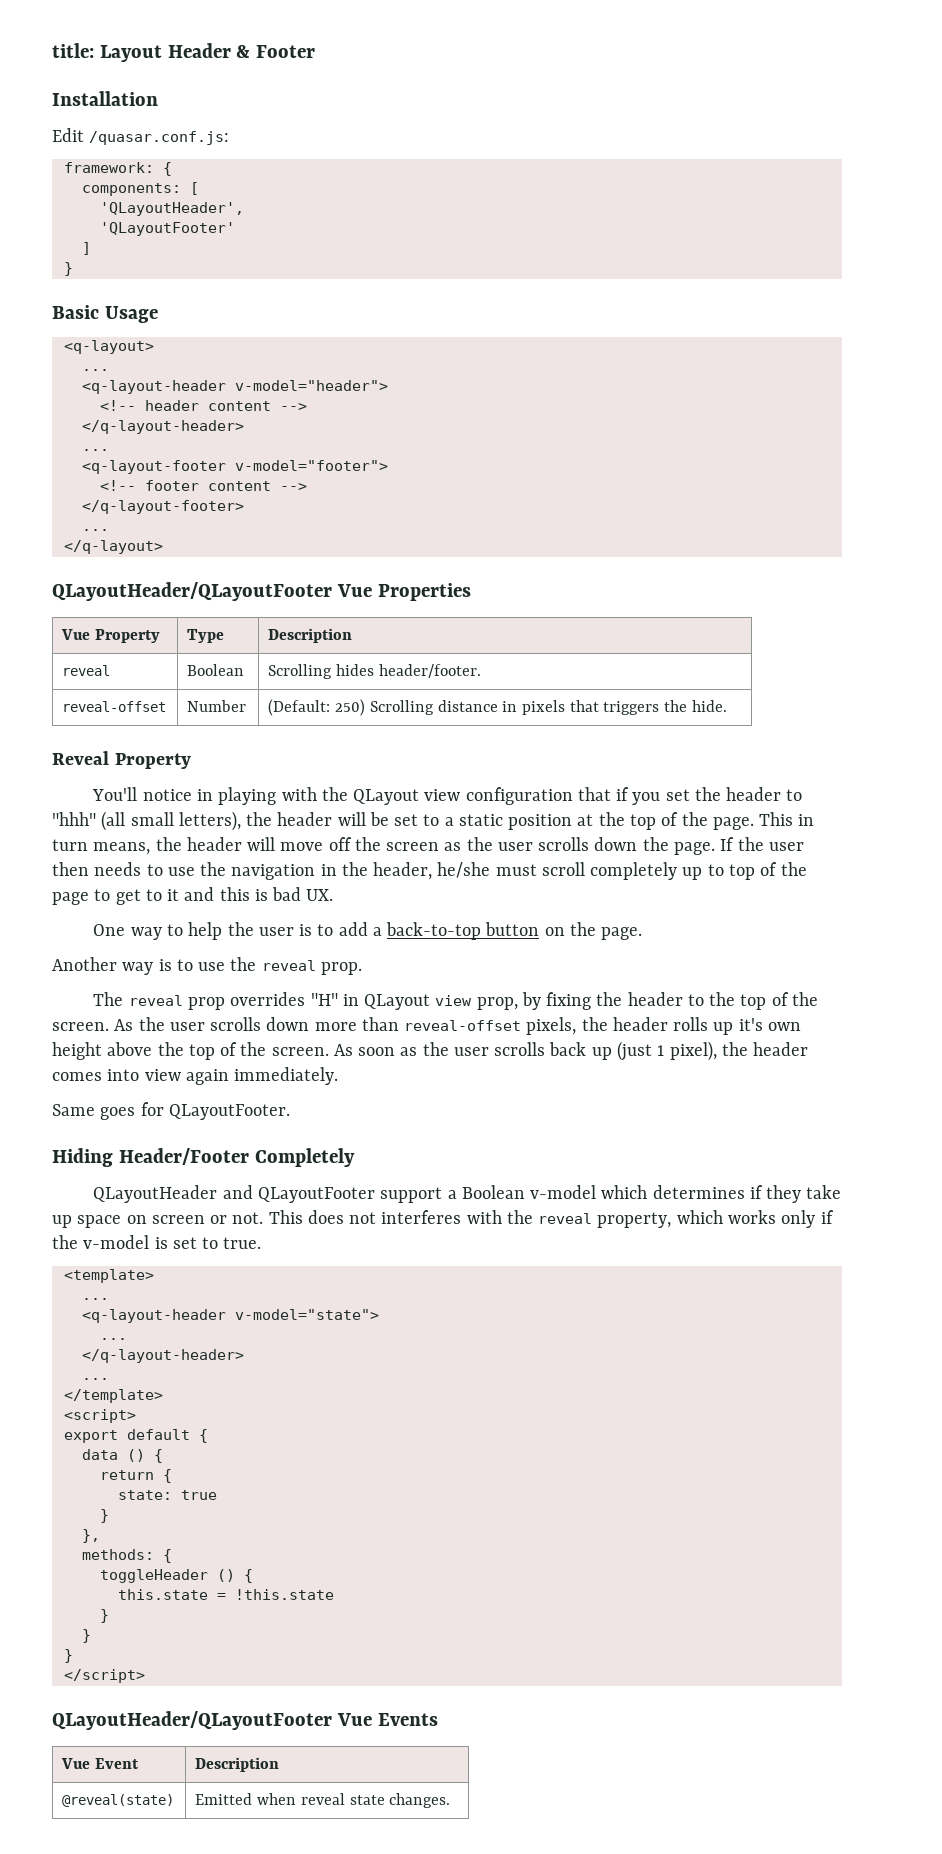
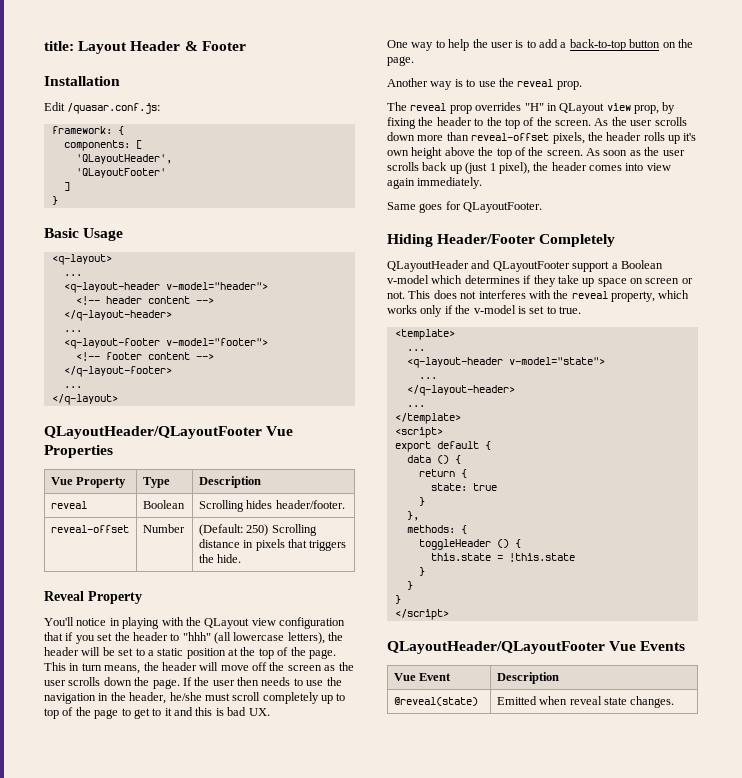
[130,812,174,826] small -> [233,632,285,641] lowercase

